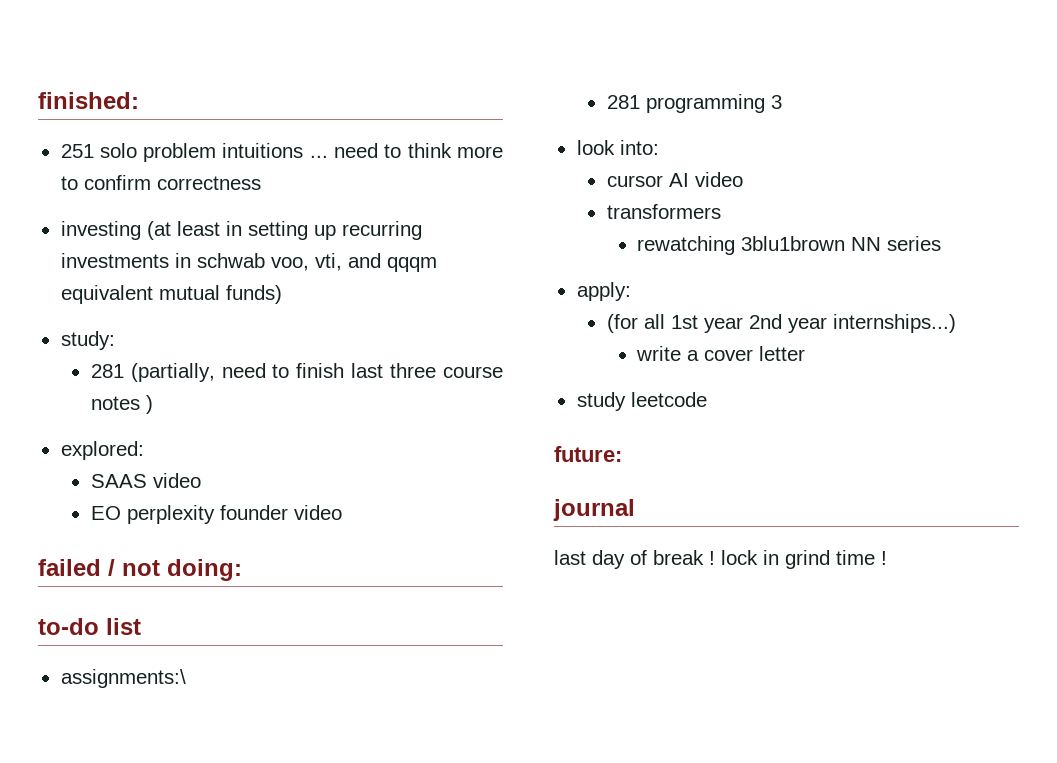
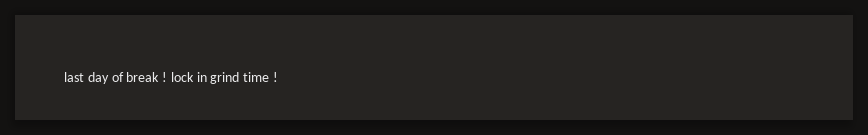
[38,92,139,109] [60,143,503,162] [60,175,261,190] [60,221,422,240] [60,253,437,272] [60,285,282,304] [60,331,115,350] [90,363,504,382] [90,395,153,414] [60,441,144,460] [90,473,201,488] [90,505,342,524] [38,559,242,581] [38,618,141,635] [60,669,186,688] [606,94,782,113] [576,140,659,155] [606,172,743,187] [606,204,721,219] [637,236,942,255] [576,282,631,301] [606,314,956,333] [636,346,806,361] [576,392,707,411] [554,446,622,462] [553,499,635,521] finished: // 251 solo problem intuitions ... need to think more to confirm correctness // investing (at least in setting up recurring investments in schwab voo, vti, and qqqm equivalent mutual funds) // study: // 281 (partially, need to finish last three course notes ) // explored: // SAAS video // EO perplexity founder video // failed / not doing: // to-do list // assignments:\ // 281 programming 3 // look into: // cursor AI video // transformers // rewatching 3blu1brown NN series // apply: // (for all 1st year 2nd year internships...) // write a cover letter // study leetcode // future: // journal // -> (64, 77) none

